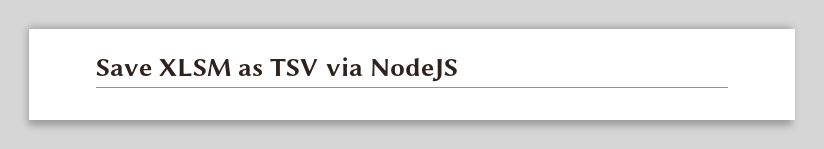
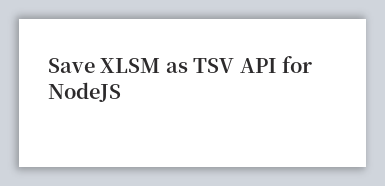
[325,57,363,76] via -> [239,56,312,73] API for

